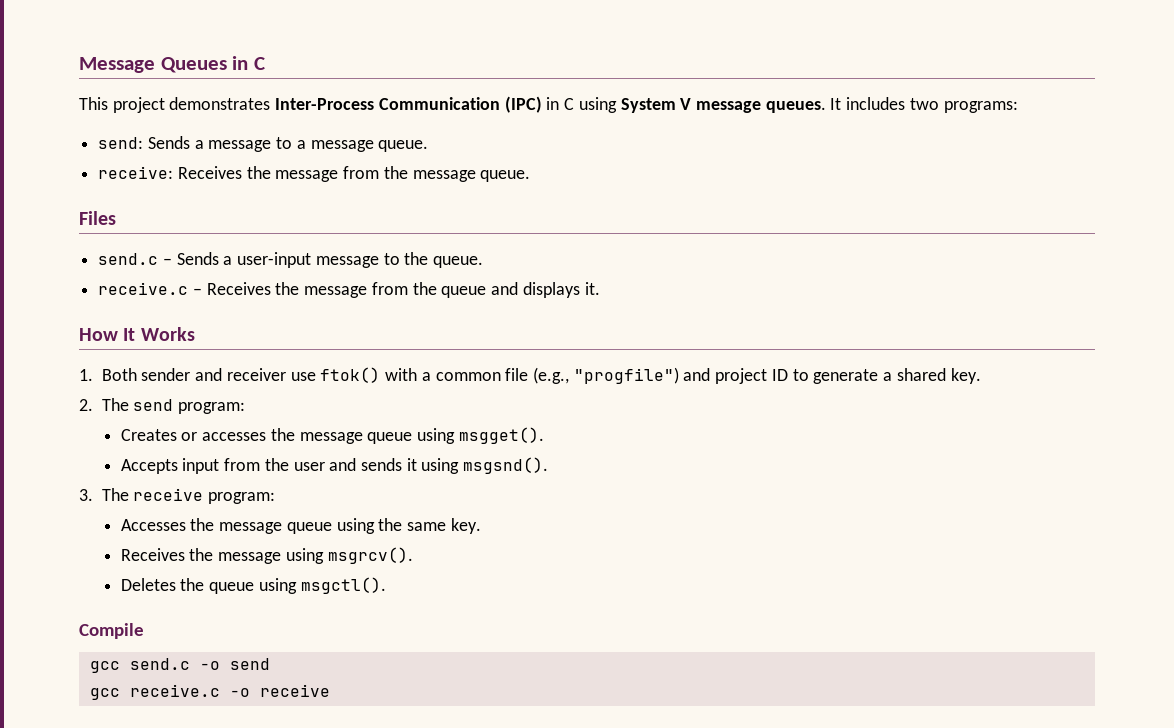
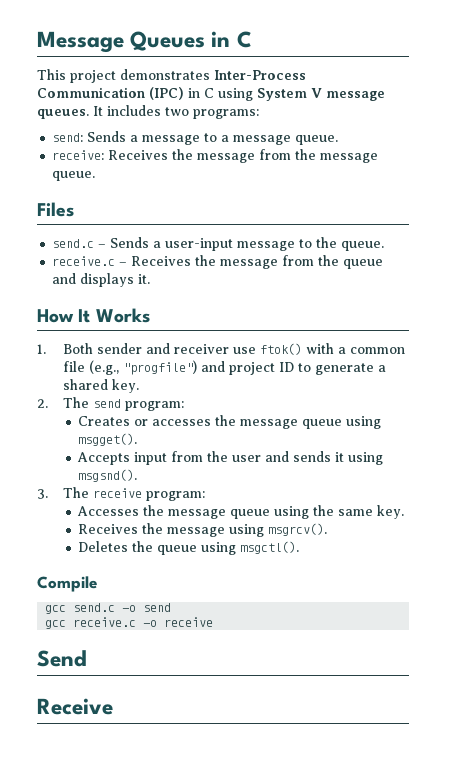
(330, 690) none -> [37,650,87,667] [37,698,113,715] // Send // Receive

